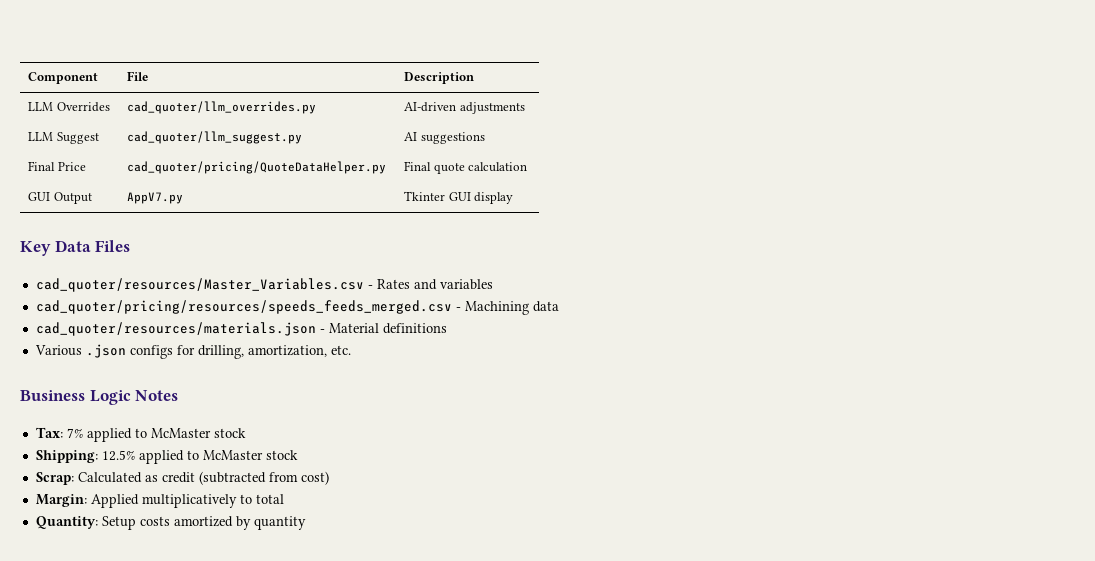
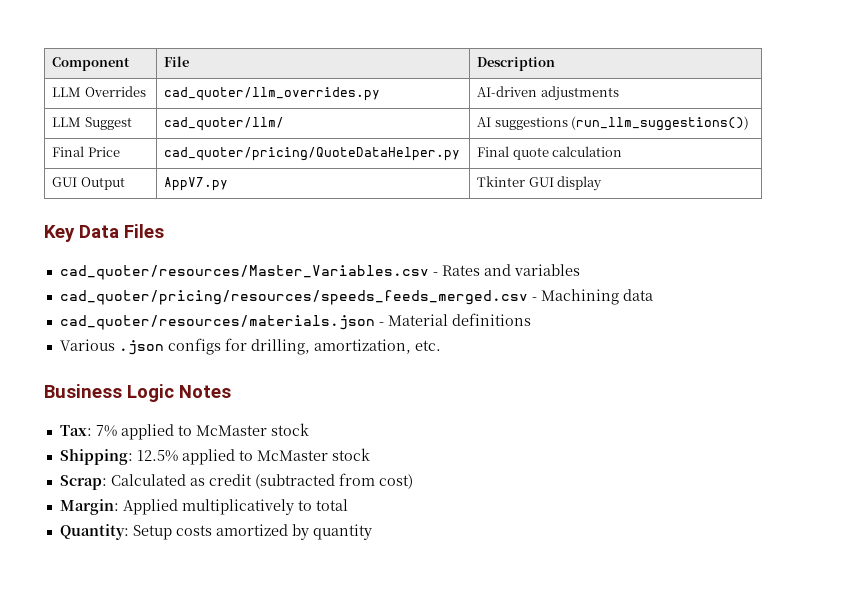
[127,131,303,144] cad_quoter/llm_suggest.py -> [164,117,285,131] cad_quoter/llm/
(485, 138) none -> [571,116,750,131] (run_llm_suggestions())

